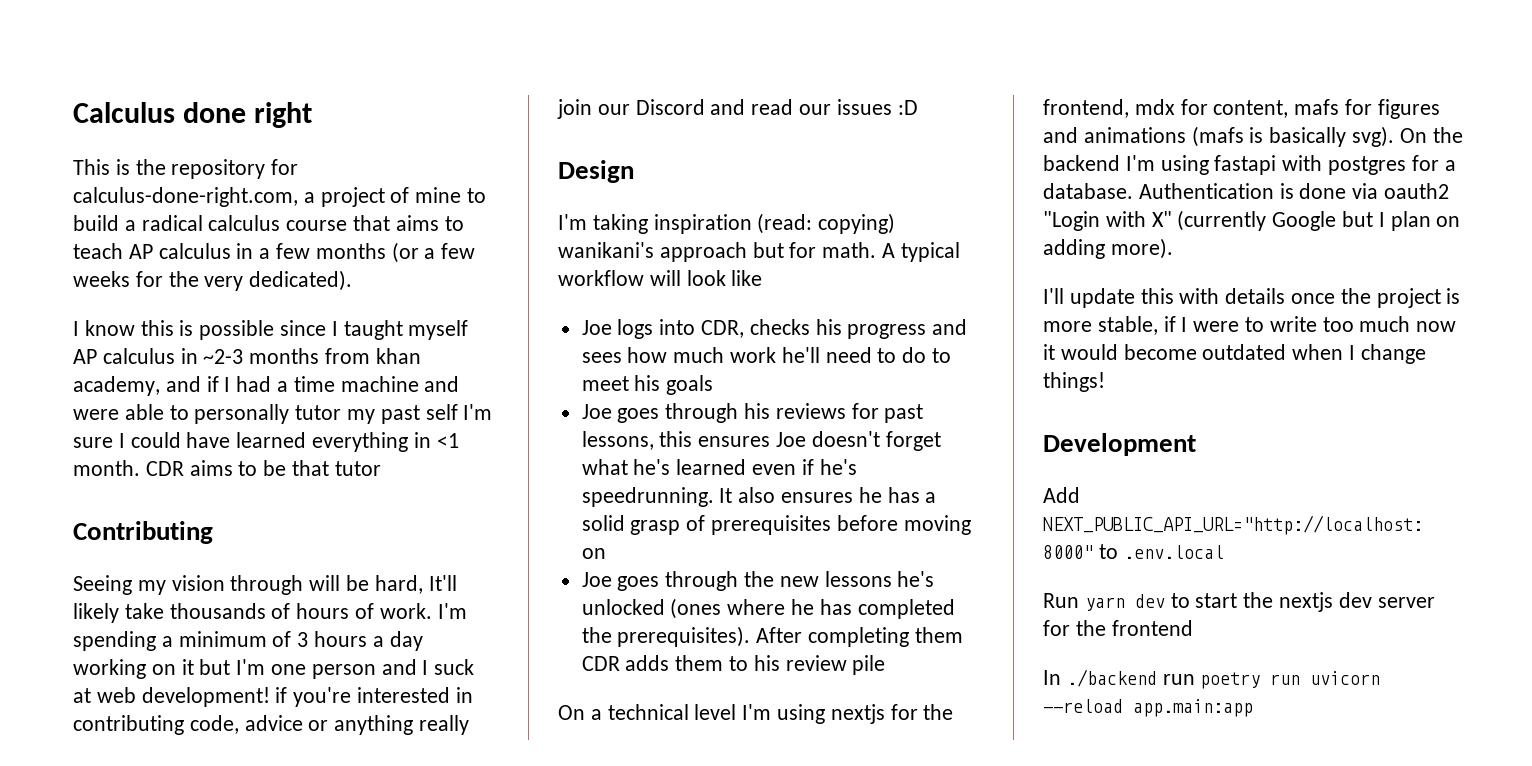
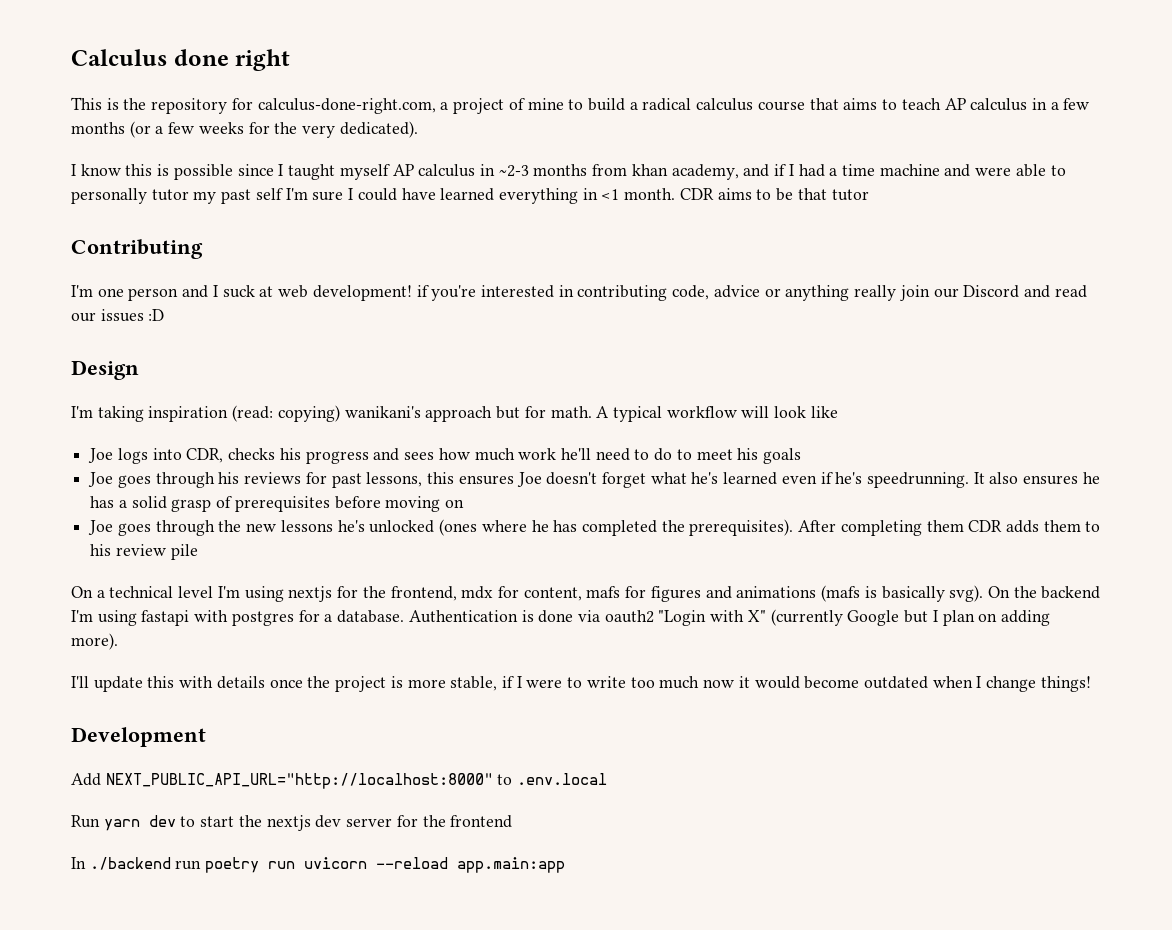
[73,575,457,595] [73,603,467,623] [73,631,423,651] [73,659,231,679] Seeing my vision through will be hard, It'll likely take thousands of hours of work. I'm spending a minimum of 3 hours a day working on it but -> (203, 249) none

